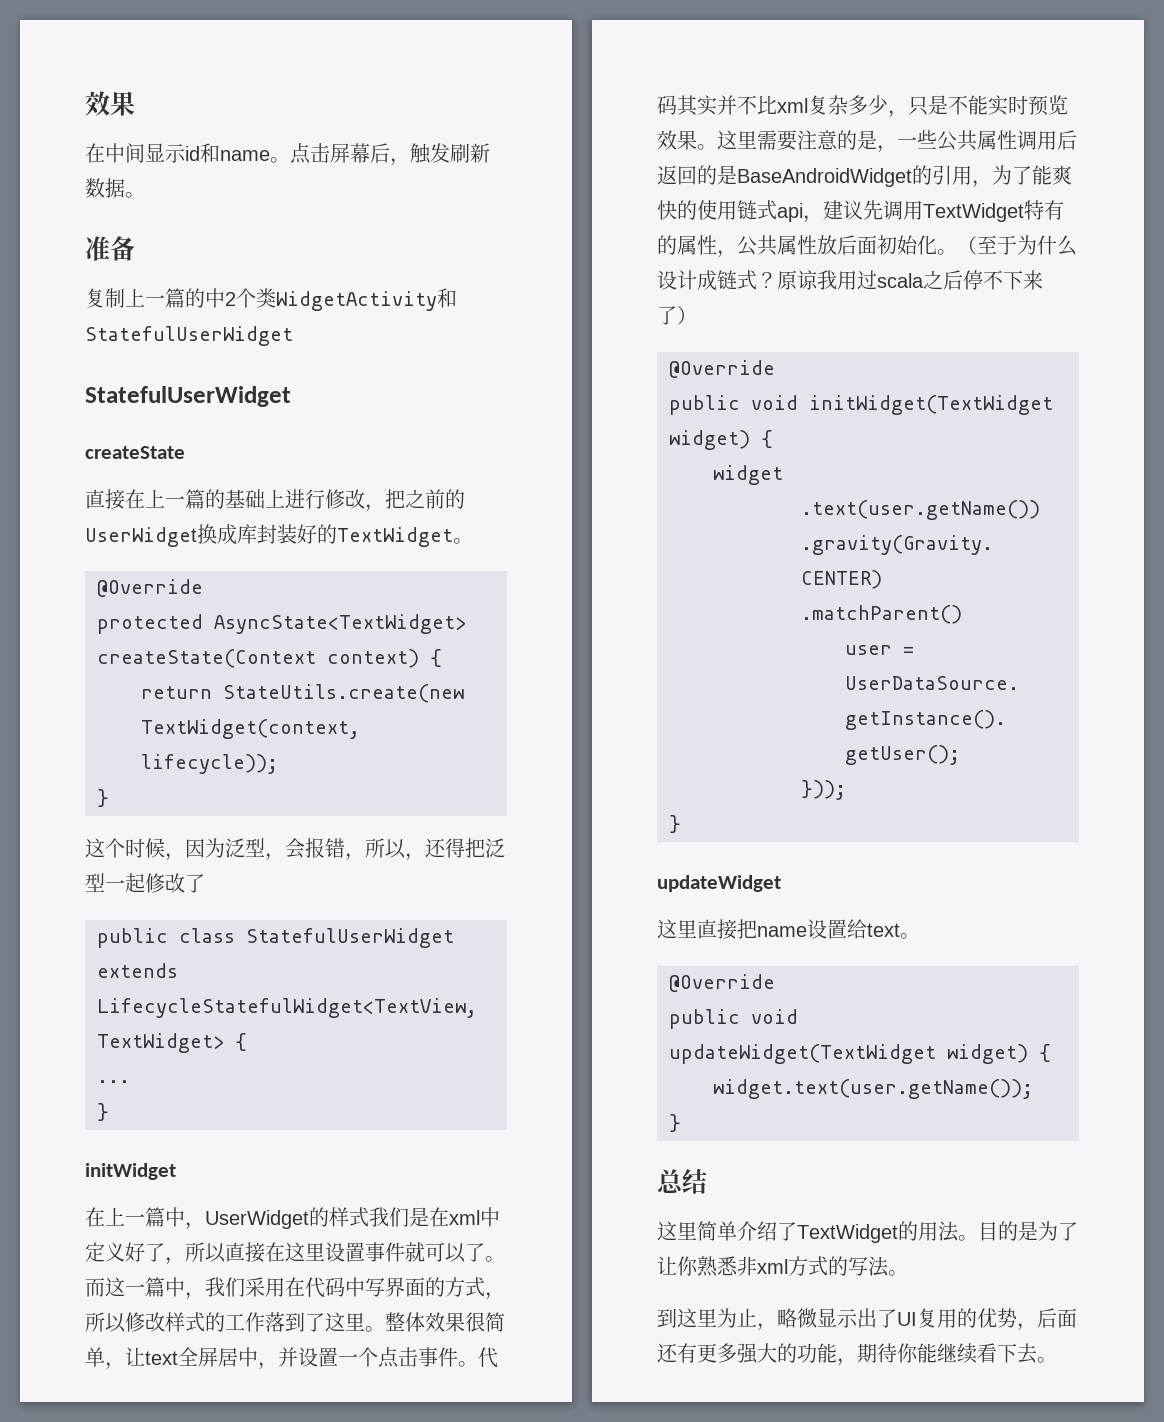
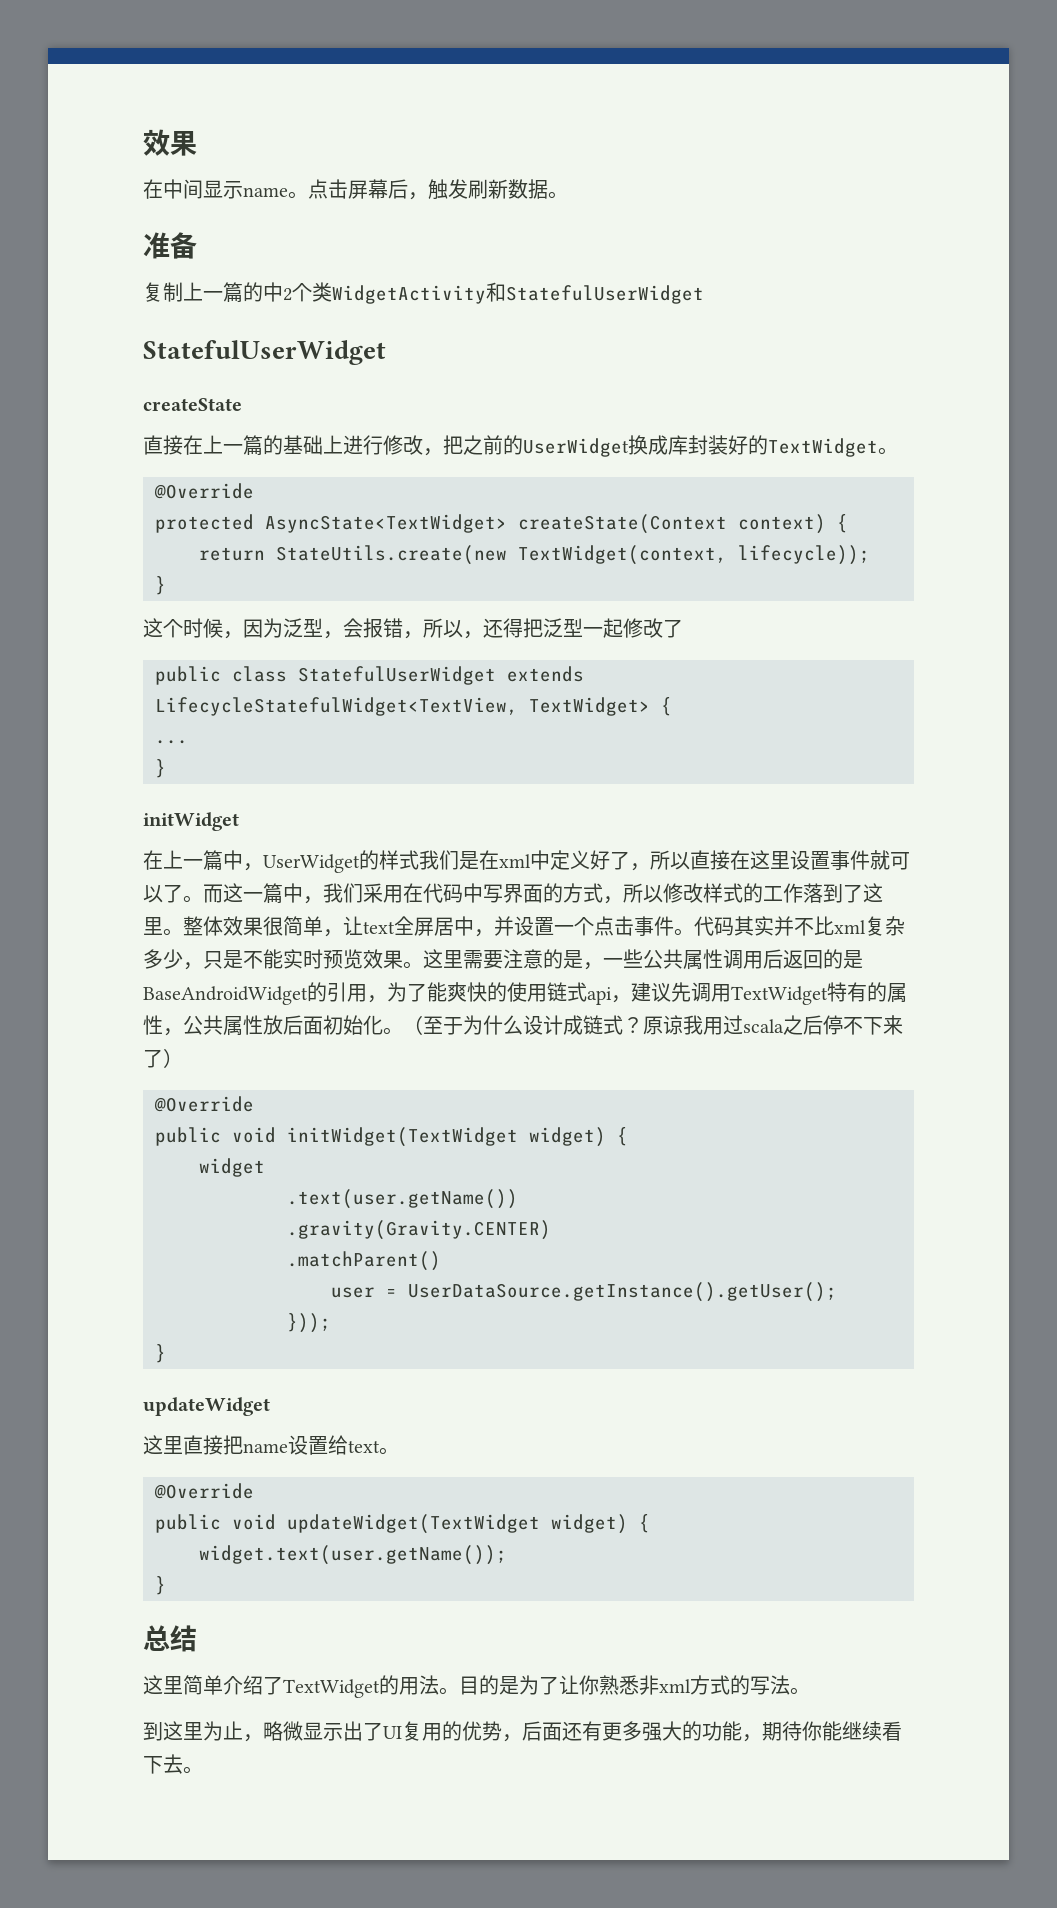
[185,143,220,163] id和 -> (243, 190) none

